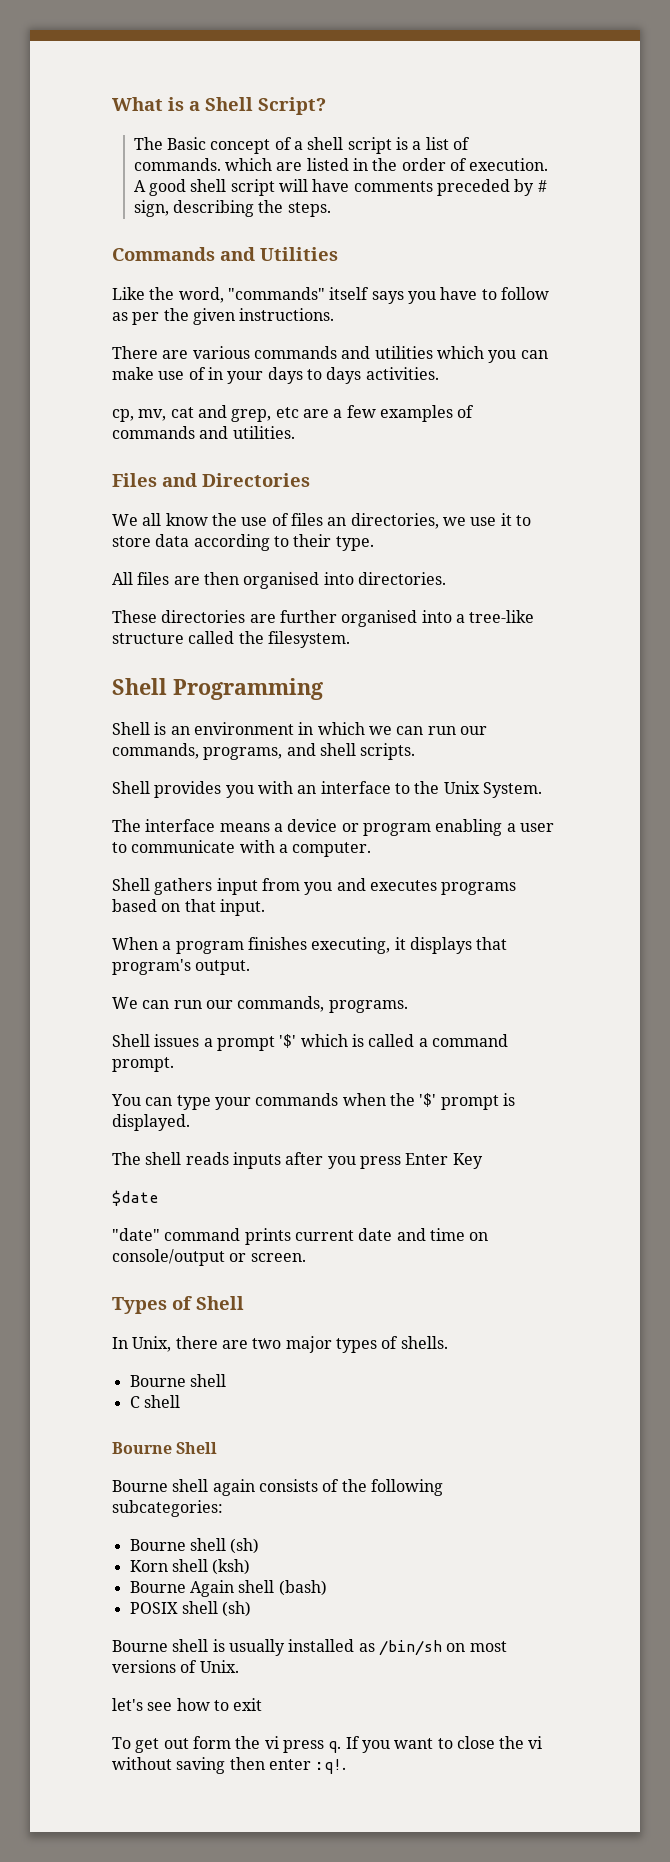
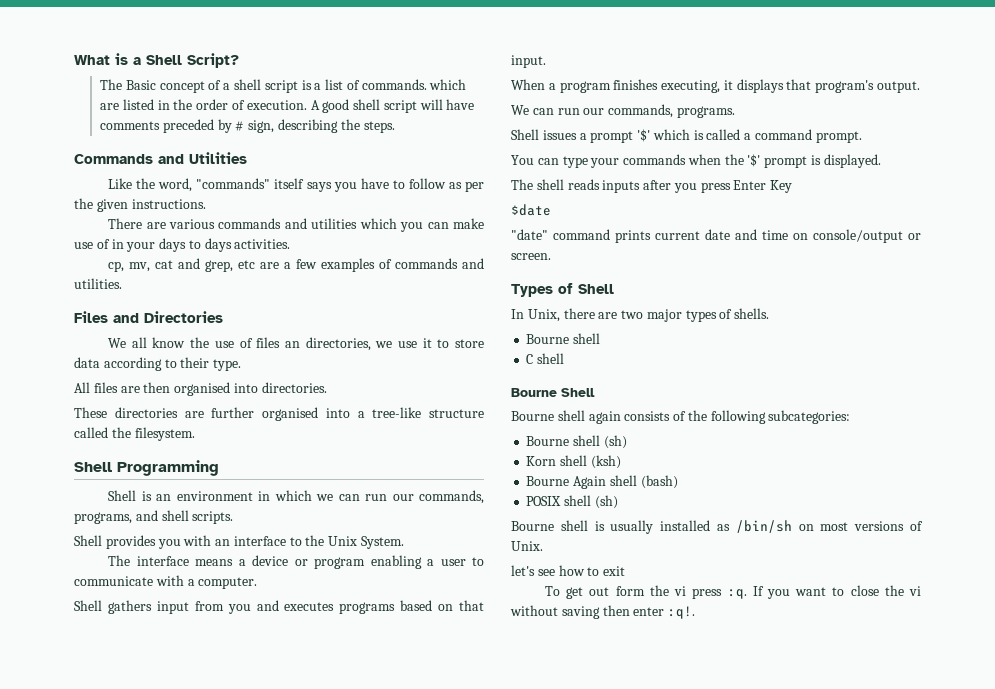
[328,1741,342,1753] q. -> [727,589,747,599] :q.

